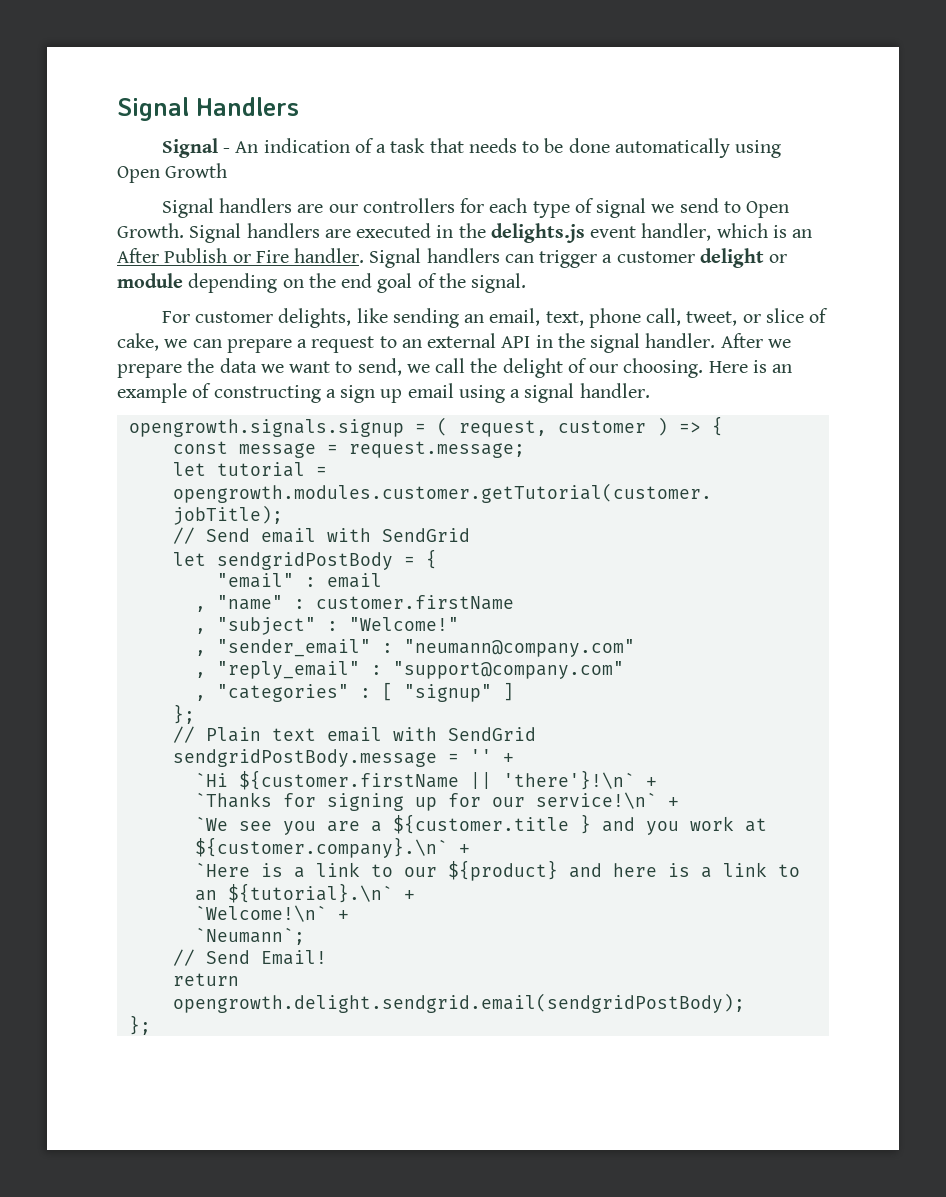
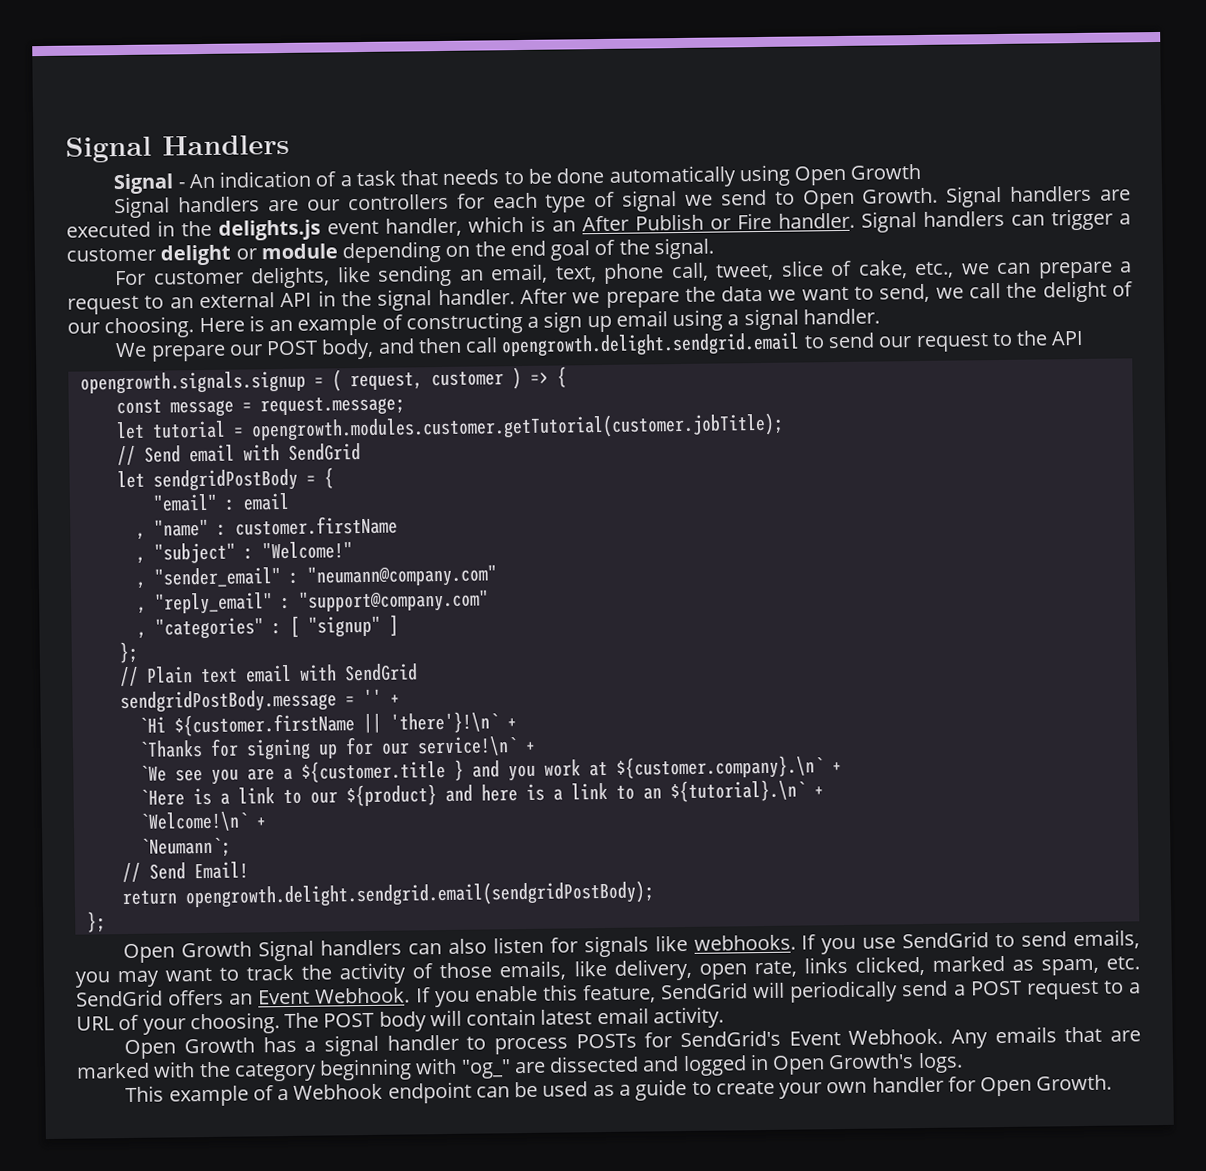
[742,314,761,323] or -> (775, 272) none
(159, 342) none -> [914,261,955,279] etc.,
(650, 390) none -> [115,330,1085,362] // We prepare our POST body, and then call opengrowth.delight.sendgrid.email to send our request to the API
(151, 1025) none -> [123,929,1141,964] [75,955,1141,988] [76,980,1141,1008] [76,1006,724,1035] [124,1026,1141,1060] [76,1052,963,1082] [125,1074,1113,1107] // Open Growth Signal handlers can also listen for signals like webhooks. If you use SendGrid to send emails, you may want to track the activity of those emails, like delivery, open rate, links clicked, marked as spam, etc. SendGrid offers an Event Webhook. If you enable this feature, SendGrid will periodically send a POST request to a URL of your choosing. The POST body will contain latest email activity. // Open Growth has a signal handler to process POSTs for SendGrid's Event Webhook. Any emails that are marked with the category beginning with "og_" are dissected and logged in Open Growth's logs. // This example of a Webhook endpoint can be used as a guide to create your own handler for Open Growth.

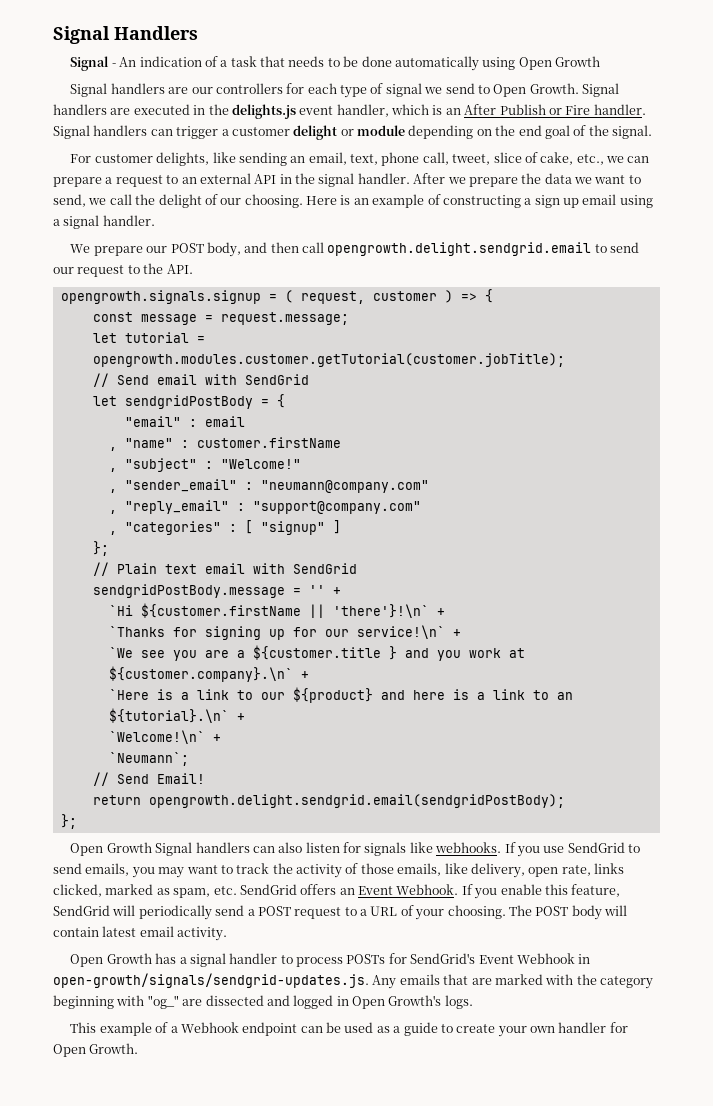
[1051,330,1085,346] API -> [166,264,193,274] API.
[848,1028,944,1045] Webhook. -> [516,953,591,964] [53,973,369,988] Webhook in open-growth/signals/sendgrid-updates.js.

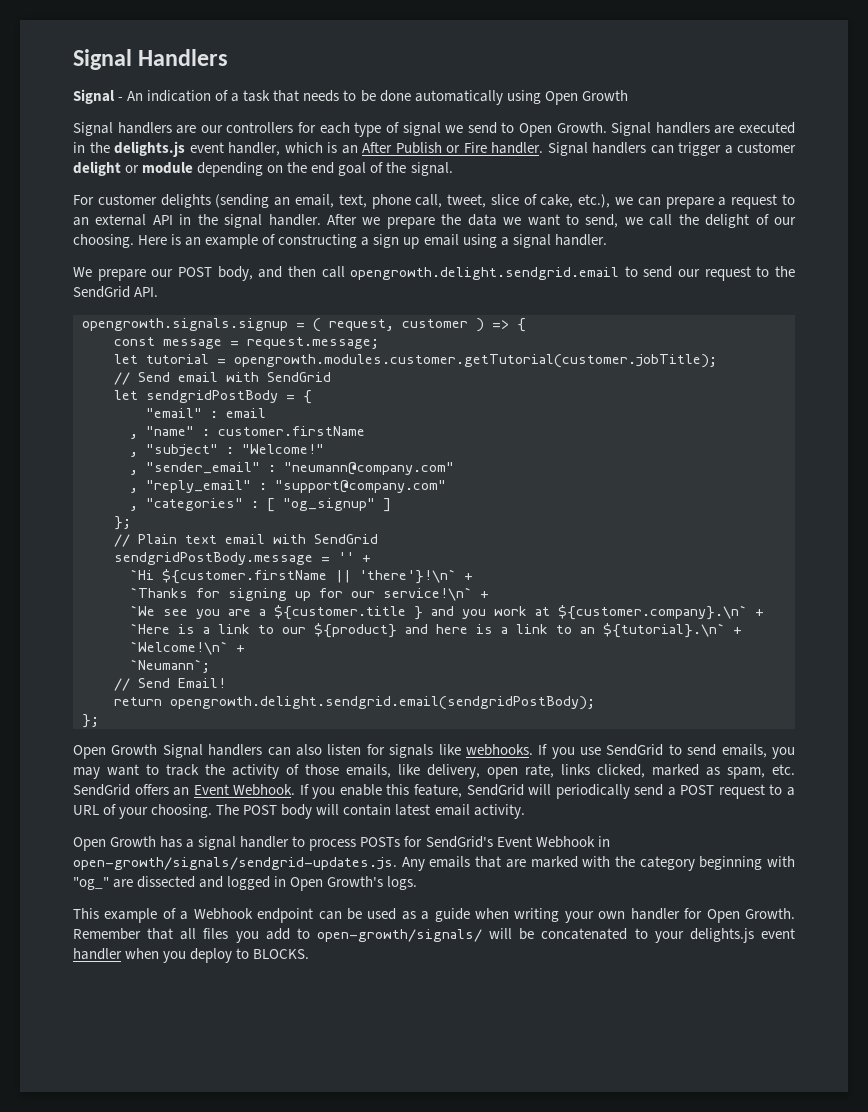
[156,152,287,166] delights, like sending -> [160,194,270,208] delights (sending
[576,154,604,165] etc., -> [578,194,611,208] etc.),
(164, 268) none -> [73,286,130,298] SendGrid
[260,521,325,535] "signup" -> [283,498,375,511] "og_signup"
[440,1024,496,1033] to create -> [475,908,560,922] when writing
(139, 1048) none -> [73,928,795,943] [73,948,310,963] Remember that all files you add to open-growth/signals/ will be concatenated to your delights.js event handler when you deploy to BLOCKS.

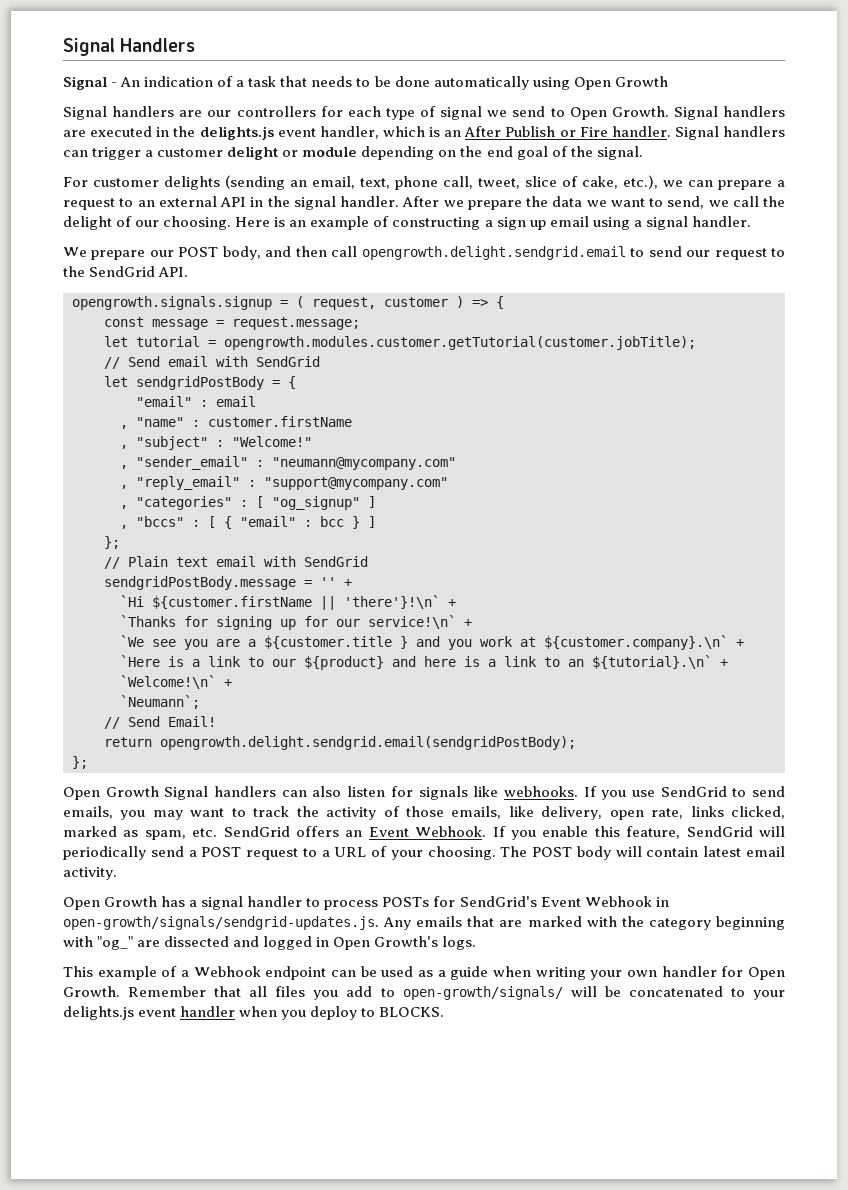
[284,462,454,475] "neumann@company.com" -> [272,457,456,470] "neumann@mycompany.com"
[275,480,446,493] "support@company.com" -> [264,477,448,490] "support@mycompany.com"
(391, 505) none -> [120,516,376,529] // , "bccs" : [ { "email" : bcc } ]

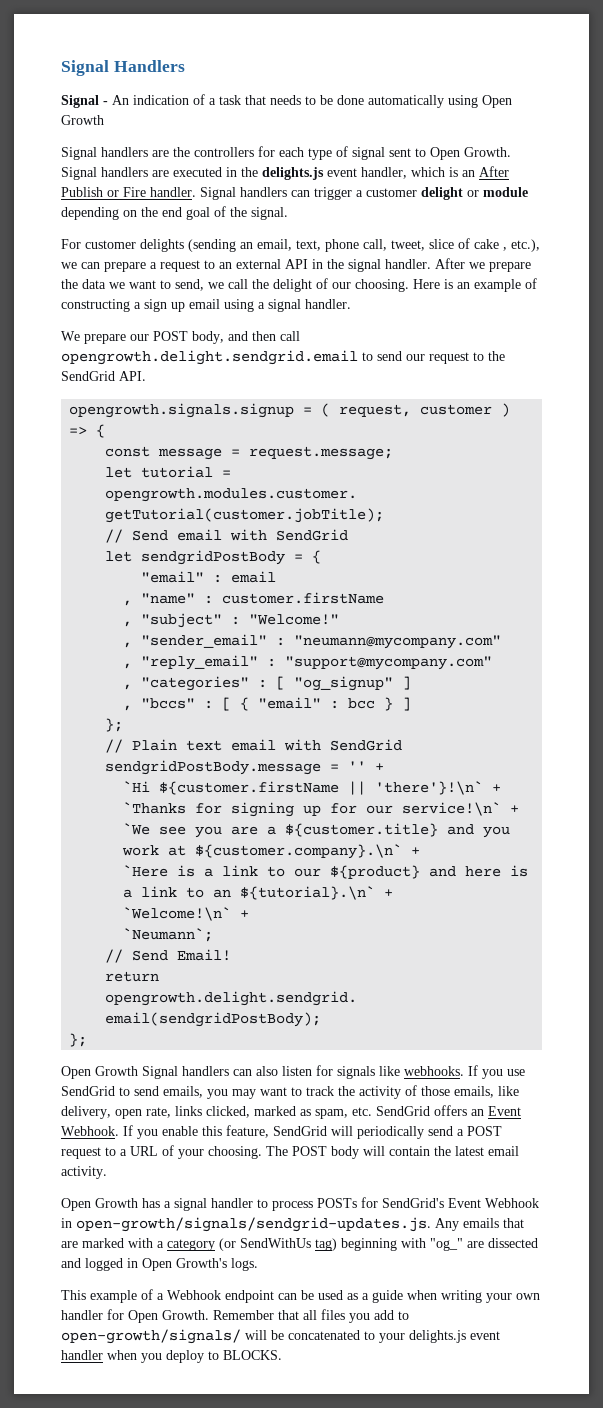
[207,110,232,117] our -> [173,147,190,157] the
[487,106,546,117] we send -> [389,148,411,157] sent
[582,176,618,189] cake, -> [474,239,507,251] cake ,
[264,636,408,649] ${customer.title } -> [285,823,439,837] ${customer.title}
(699, 852) none -> [434,1146,451,1156] the
[621,916,711,930] the category -> [157,1238,337,1251] a category (or SendWithUs tag)

